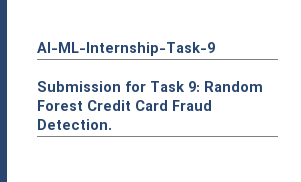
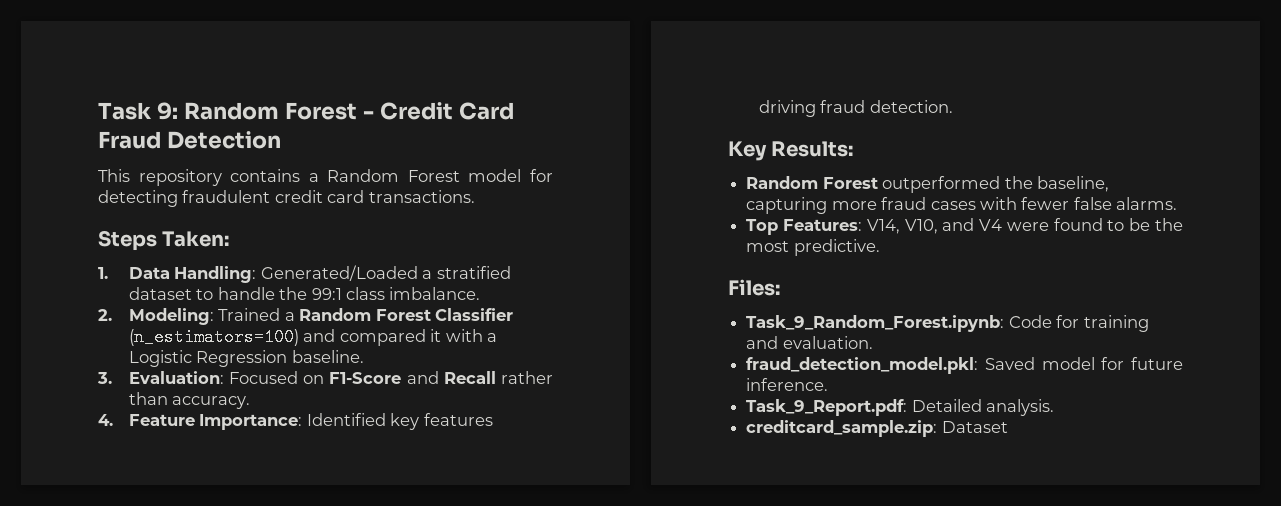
[37,42,215,56] [37,81,146,92] AI-ML-Internship-Task-9 // Submission for -> (98, 111) none
(83, 105) none -> [362,111,374,119] -
[37,119,112,130] Detection. -> [166,131,281,149] [98,169,553,186] [98,190,475,207] [98,230,230,251] [98,265,511,283] [128,287,481,300] [98,308,514,325] [128,328,498,346] [128,350,364,367] [97,371,553,384] [128,392,251,409] [98,413,493,430] [758,100,953,117] [728,141,854,161] [746,176,1109,193] [746,197,1178,214] [746,218,1183,235] [746,239,880,256] [728,279,780,296] [746,315,1149,332] [746,336,873,349] [746,357,1183,374] [746,378,829,391] [746,399,1055,416] [746,420,1008,437] Detection // This repository contains a Random Forest model for detecting fraudulent credit card transactions. // Steps Taken: // 1. Data Handling: Generated/Loaded a stratified dataset to handle the 99:1 class imbalance. // 2. Modeling: Trained a Random Forest Classifier (n_estimators=100) and compared it with a Logistic Regression baseline. // 3. Evaluation: Focused on F1-Score and Recall rather than accuracy. // 4. Feature Importance: Identified key features driving fraud detection. // Key Results: // Random Forest outperformed the baseline, capturing more fraud cases with fewer false alarms. // Top Features: V14, V10, and V4 were found to be the most predictive. // Files: // Task_9_Random_Forest.ipynb: Code for training and evaluation. // fraud_detection_model.pkl: Saved model for future inference. // Task_9_Report.pdf: Detailed analysis. // creditcard_sample.zip: Dataset

